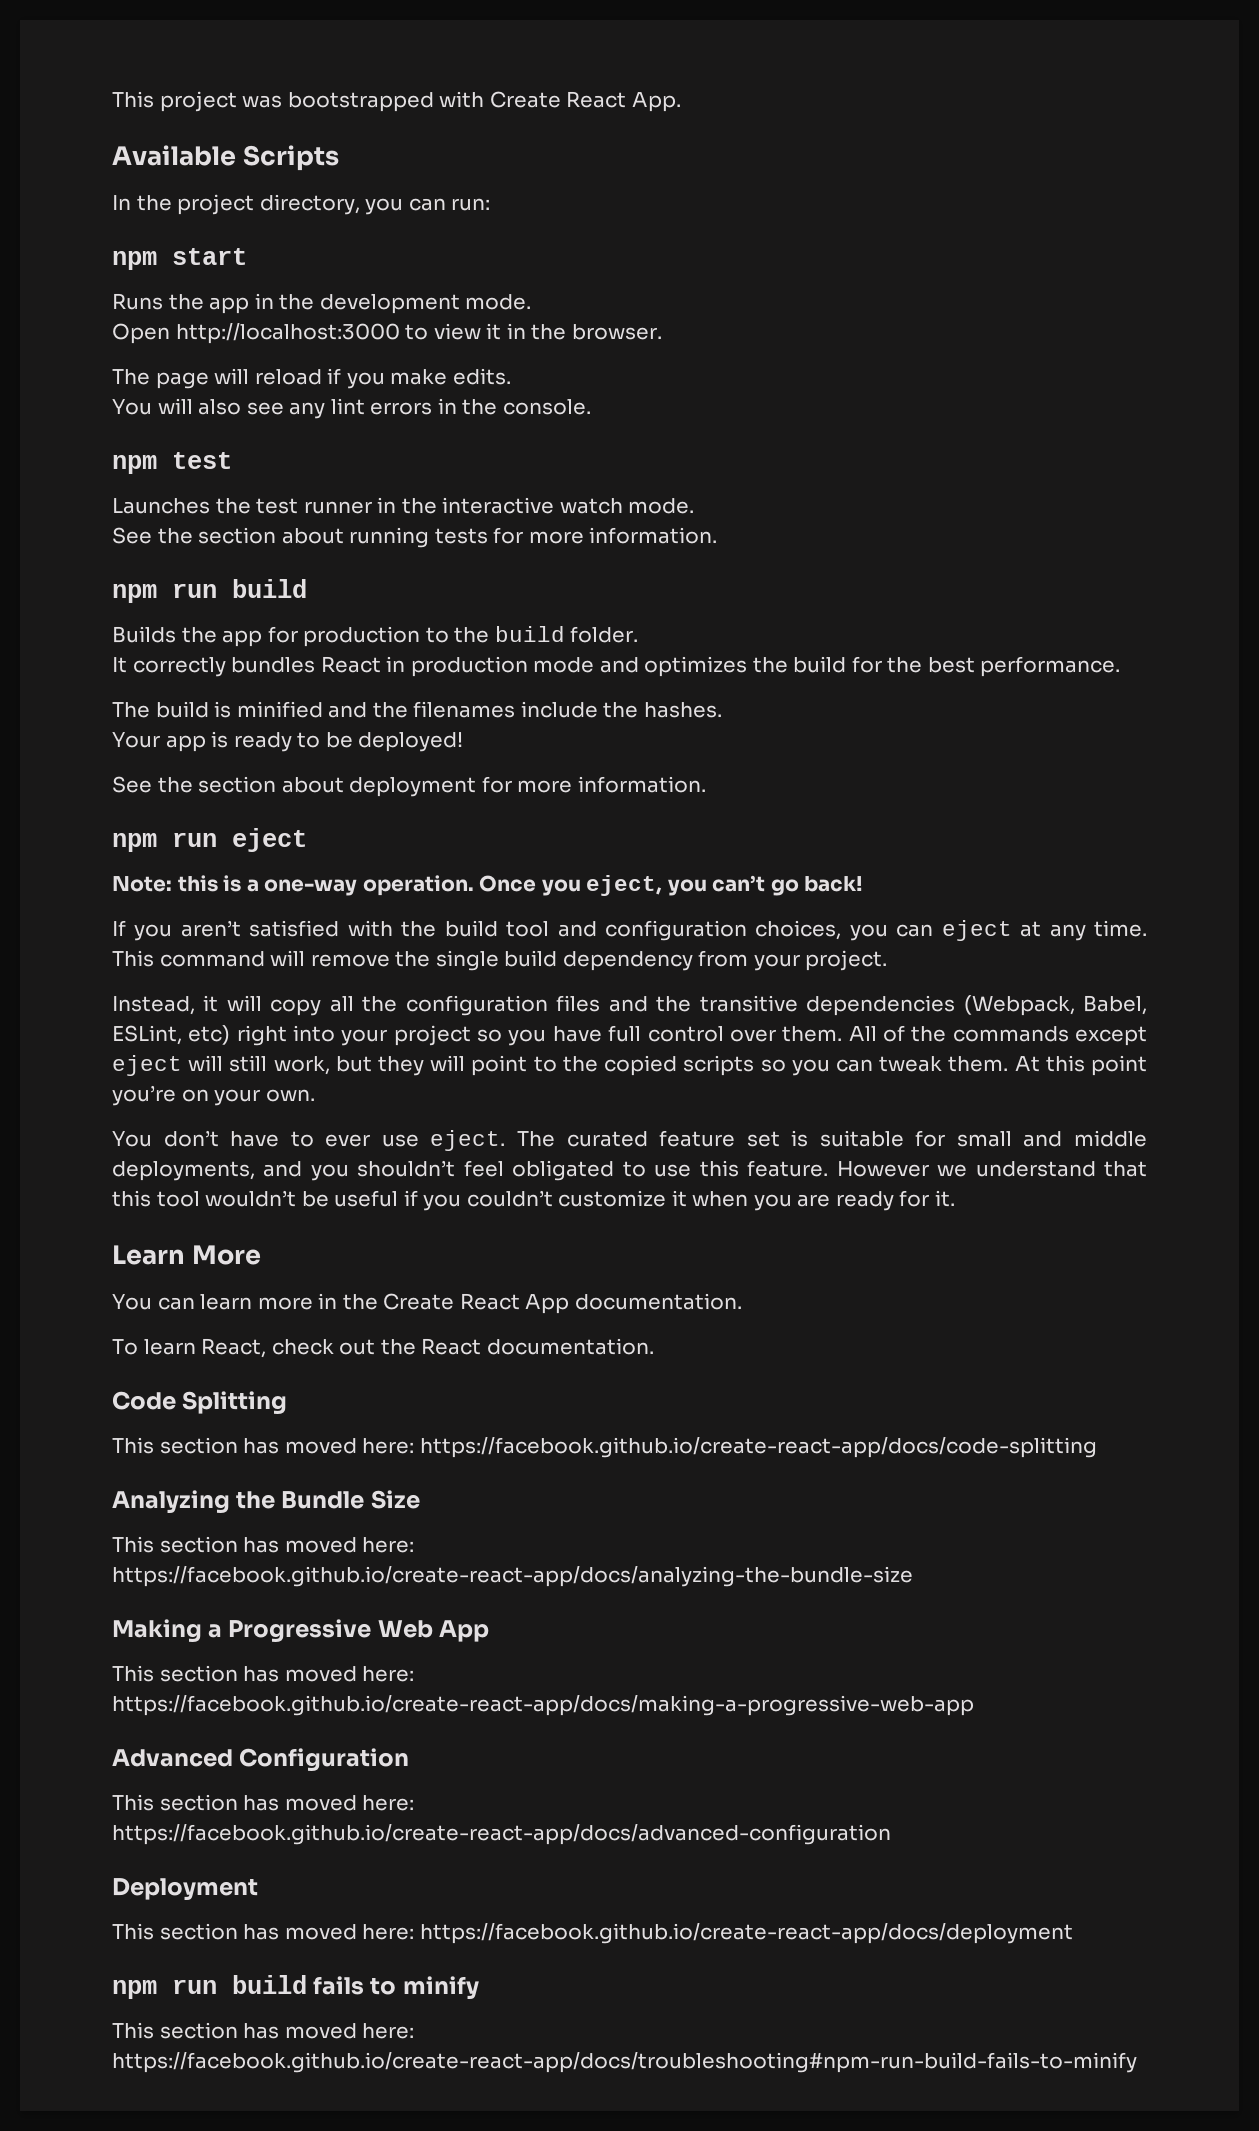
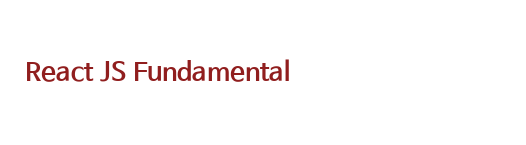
[112,91,681,112] [112,145,339,171] [112,194,491,215] [112,248,247,270] [112,293,532,314] [112,323,662,344] [112,368,511,389] [112,398,591,419] [112,452,232,474] [112,497,695,514] [112,527,718,548] [112,579,307,603] [112,626,639,647] [112,656,1121,677] [112,701,722,718] [112,731,464,752] [112,776,706,797] [112,828,307,852] [112,875,864,896] [112,920,1147,941] [112,950,888,971] [112,995,1147,1016] [112,1025,1148,1046] [112,1055,1147,1076] [112,1085,315,1106] [112,1130,1147,1151] [112,1160,1147,1181] [112,1190,956,1211] [112,1245,261,1265] [112,1293,742,1314] [112,1338,654,1358] [112,1391,288,1415] [112,1437,1097,1458] [112,1490,420,1514] [112,1536,415,1553] [112,1566,913,1587] [112,1619,489,1643] [112,1665,415,1682] [112,1695,974,1716] [112,1748,410,1772] [112,1794,415,1811] [112,1824,891,1845] [112,1878,258,1900] [112,1923,1073,1944] [112,1975,479,1999] [112,2022,415,2039] [112,2052,1137,2073] This project was bootstrapped with Create React App. // Available Scripts // In the project directory, you can run: // npm start // Runs the app in the development mode. // Open http://localhost:3000 to view it in the browser. // The page will reload if you make edits. // You will also see any lint errors in the console. // npm test // Launches the test runner in the interactive watch mode. // See the section about running tests for more information. // npm run build // Builds the app for production to the build folder. // It correctly bundles React in production mode and optimizes the build for the best performance. // The build is minified and the filenames include the hashes. // Your app is ready to be deployed! // See the section about deployment for more information. // npm run eject // Note: this is a one-way operation. Once you eject, you can’t go back! // If you aren’t satisfied with the build tool and configuration choices, you can eject at any time. This command will remove the single build dependency from your project. // Instead, it will copy all the configuration files and the transitive dependencies (Webpack, Babel, ESLint, etc) right into your project so you have full control over them. All of the commands except eject will still work, but they will point to the copied scripts so you can tweak them. At this point you’re on your own. // You don’t have to ever use eject. The curated feature set is suitable for small and middle deployments, and you shouldn’t feel obligated to use this feature. However we understand that this tool wouldn’t be useful if you couldn’t customize it when you are ready for it. // Learn More // You can learn more in the Create React App documentation. // To learn React, check out the React documentation. // Code Splitting // This section has moved here: https://facebook.github.io/create-react-app/docs/code-splitting // Analyzing the Bundle Size // This section has moved here: https://facebook.github.io/create-react-app/docs/analyzing-the-bundle-size // Making a Progressive Web App // This section has moved here: https://facebook.github.io/create-react-app/docs/making-a-progressive-web-app // Advanced Configuration // This section has moved here: https://facebook.github.io/create-react-app/docs/advanced-configuration // Deployment // This section has moved here: https://facebook.github.io/create-react-app/docs/deployment // npm run build fails to minify // This section has moved here: https://facebook.github.io/create-react-app/docs/troubleshooting#npm-run-build-fails-to-minify -> [25,59,291,82] React JS Fundamental

